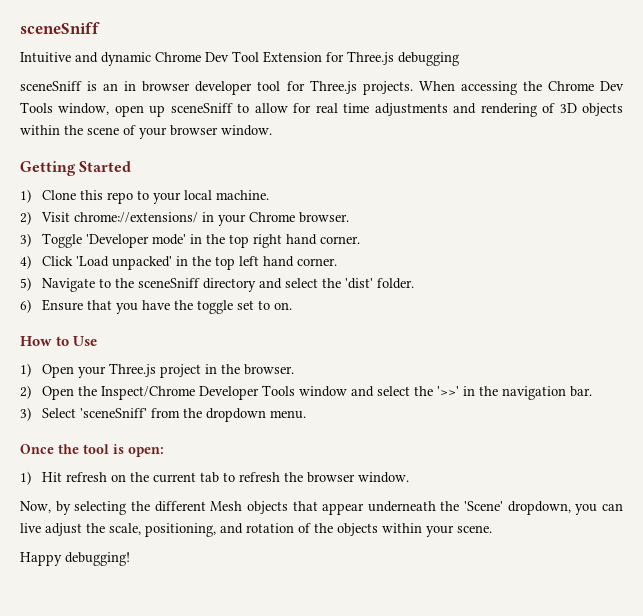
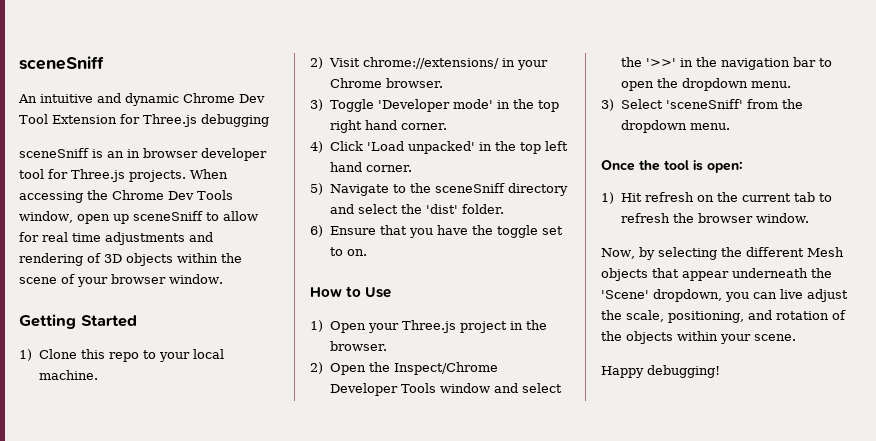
[20,52,71,63] Intuitive -> [18,94,93,103] An intuitive
[570,386,593,397] bar. -> [792,57,832,67] [620,78,791,91] bar to open the dropdown menu.

